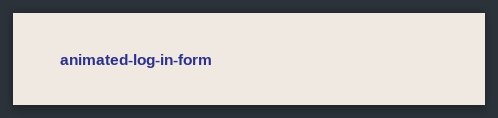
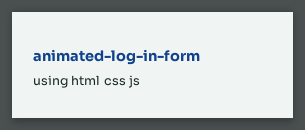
(212, 61) none -> [33,75,141,88] // using html css js

